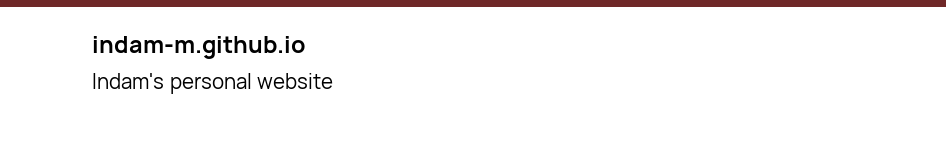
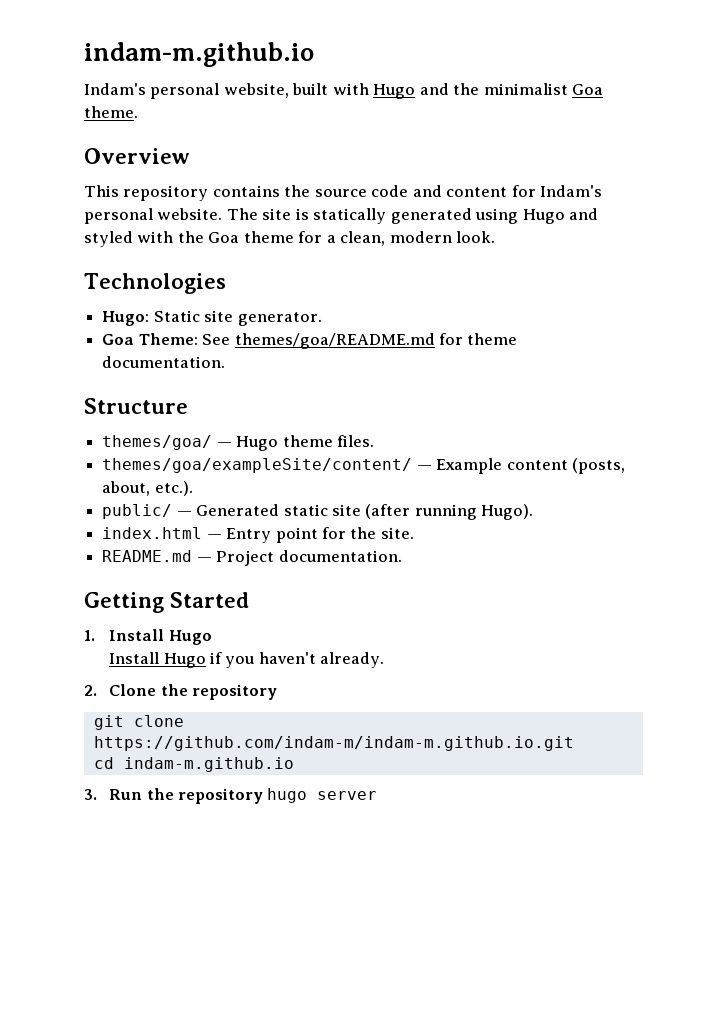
[257,73,334,89] website -> [223,83,604,99] [84,106,138,118] [84,148,190,164] [84,185,603,201] [84,208,599,224] [84,231,496,247] [84,273,226,294] [102,310,322,326] [102,333,518,349] [102,356,226,368] [84,398,188,414] [102,435,374,451] [102,458,625,474] [102,481,193,496] [102,504,534,520] [102,527,414,543] [102,550,402,566] [84,592,249,613] [84,629,212,645] [109,652,385,668] [84,684,278,700] [93,715,184,730] [93,736,574,751] [93,757,294,772] [84,788,378,804] website, built with Hugo and the minimalist Goa theme. // Overview // This repository contains the source code and content for Indam's personal website. The site is statically generated using Hugo and styled with the Goa theme for a clean, modern look. // Technologies // Hugo: Static site generator. // Goa Theme: See themes/goa/README.md for theme documentation. // Structure // themes/goa/ — Hugo theme files. // themes/goa/exampleSite/content/ — Example content (posts, about, etc.). // public/ — Generated static site (after running Hugo). // index.html — Entry point for the site. // README.md — Project documentation. // Getting Started // 1. Install Hugo // Install Hugo if you haven't already. // 2. Clone the repository // git clone https://github.com/indam-m/indam-m.github.io.git // cd indam-m.github.io // 3. Run the repository hugo server

